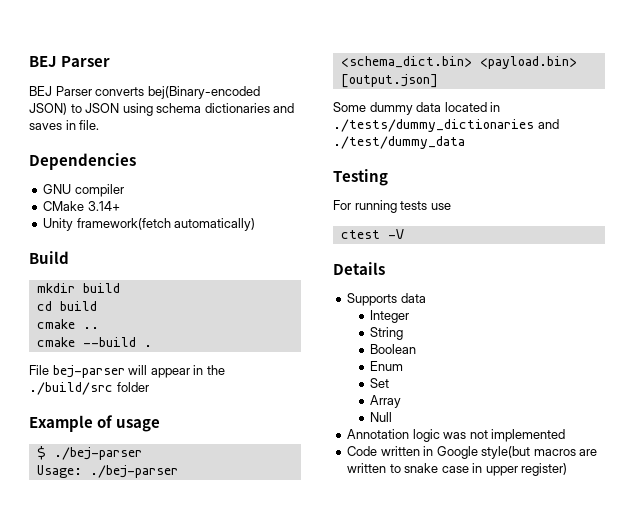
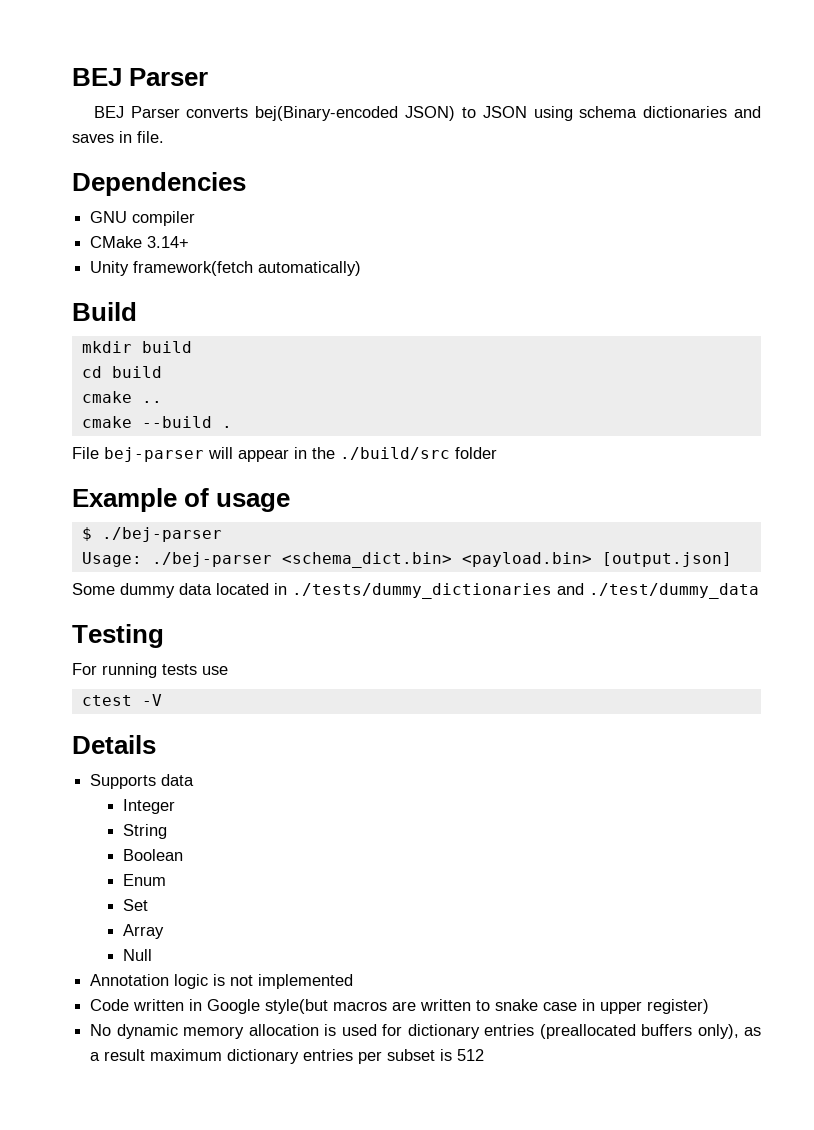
[443,432,467,439] was -> [213,974,226,986] is
(568, 469) none -> [90,1024,761,1039] [90,1049,485,1064] // No dynamic memory allocation is used for dictionary entries (preallocated buffers only), as a result maximum dictionary entries per subset is 512

